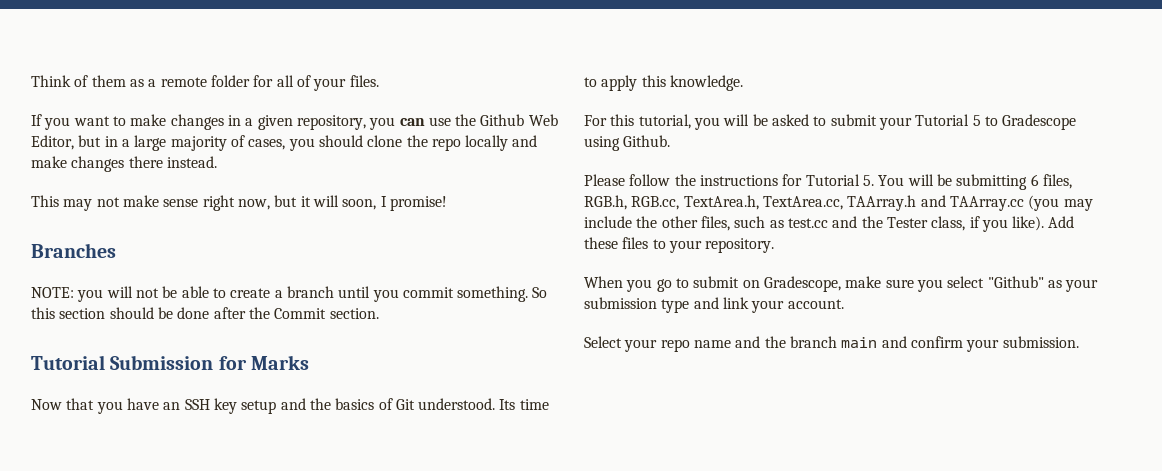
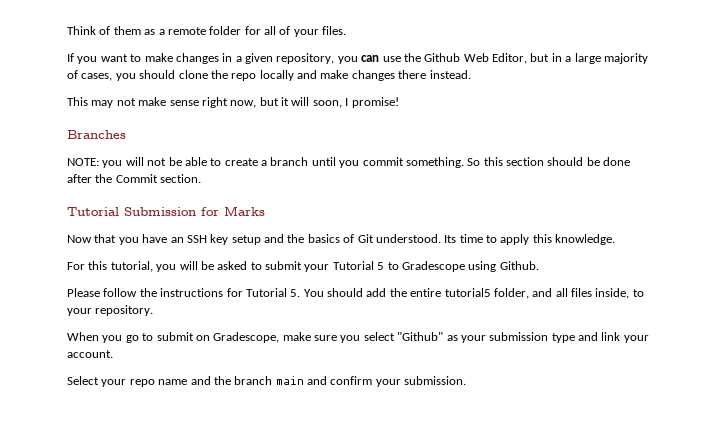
[907,174,1072,190] [584,195,1093,211] [584,216,1075,232] [584,237,649,249] will be submitting 6 files, RGB.h, RGB.cc, TextArea.h, TextArea.cc, TAArray.h and TAArray.cc (you may include the other files, such as test.cc and the Tester class, if you like). Add these files -> [327,288,630,299] should add the entire tutorial5 folder, and all files inside,

